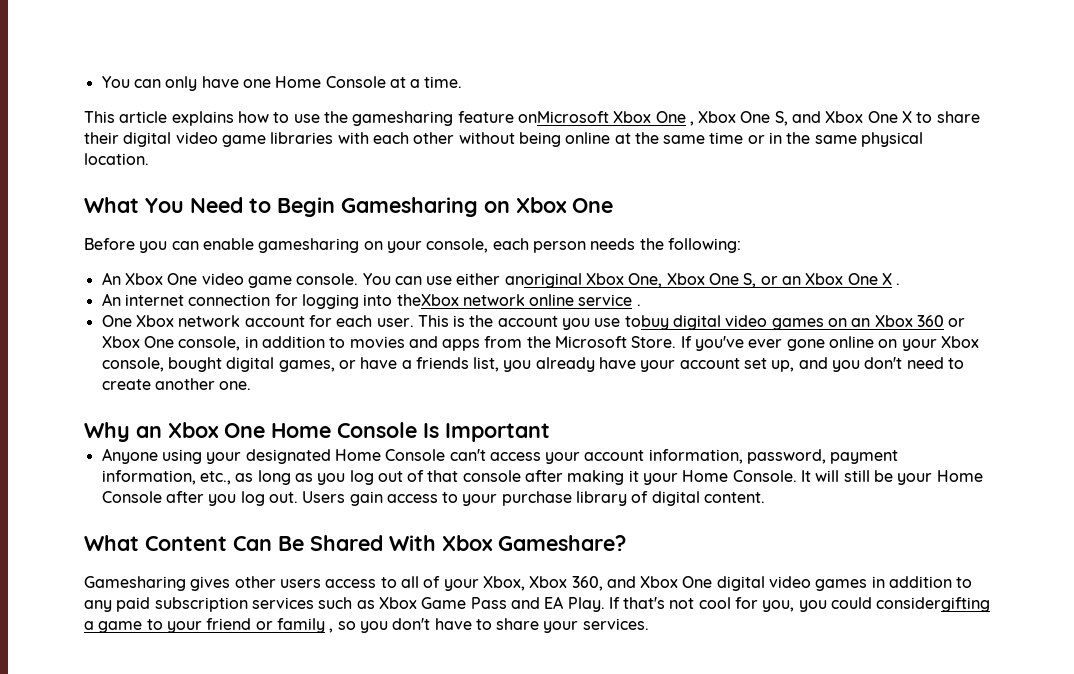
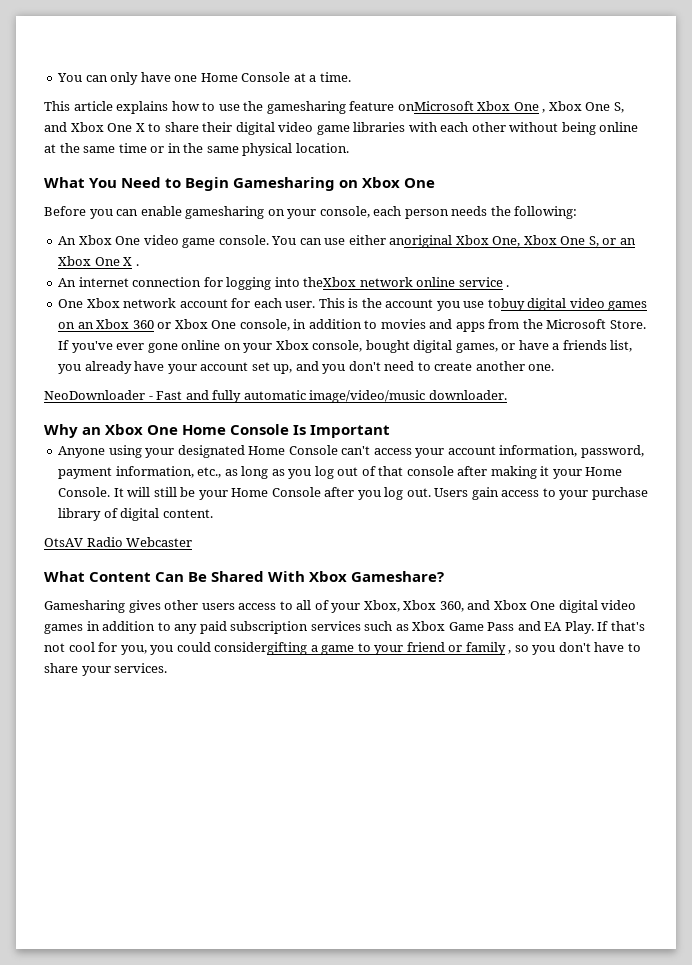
(252, 385) none -> [44,390,507,403] // NeoDownloader - Fast and fully automatic image/video/music downloader.
(766, 497) none -> [44,537,193,547] // OtsAV Radio Webcaster

